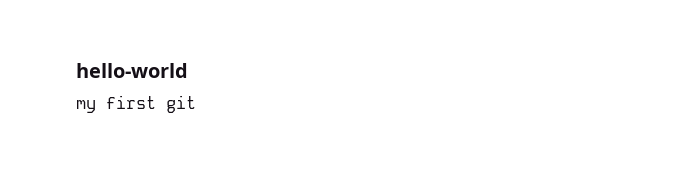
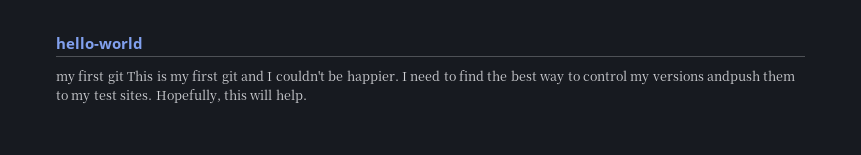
(196, 104) none -> [127,70,796,85] [56,89,307,104] This is my first git and I couldn't be happier. I need to find the best way to control my versions andpush them to my test sites. Hopefully, this will help.

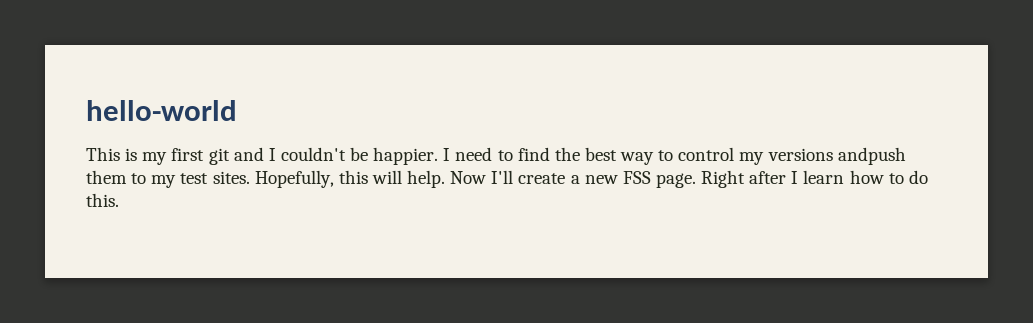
[56,70,124,85] my first git -> (237, 110) none
(307, 96) none -> [450,170,928,188] [86,193,119,207] Now I'll create a new FSS page. Right after I learn how to do this.

